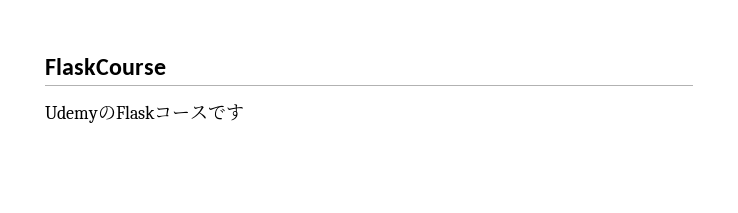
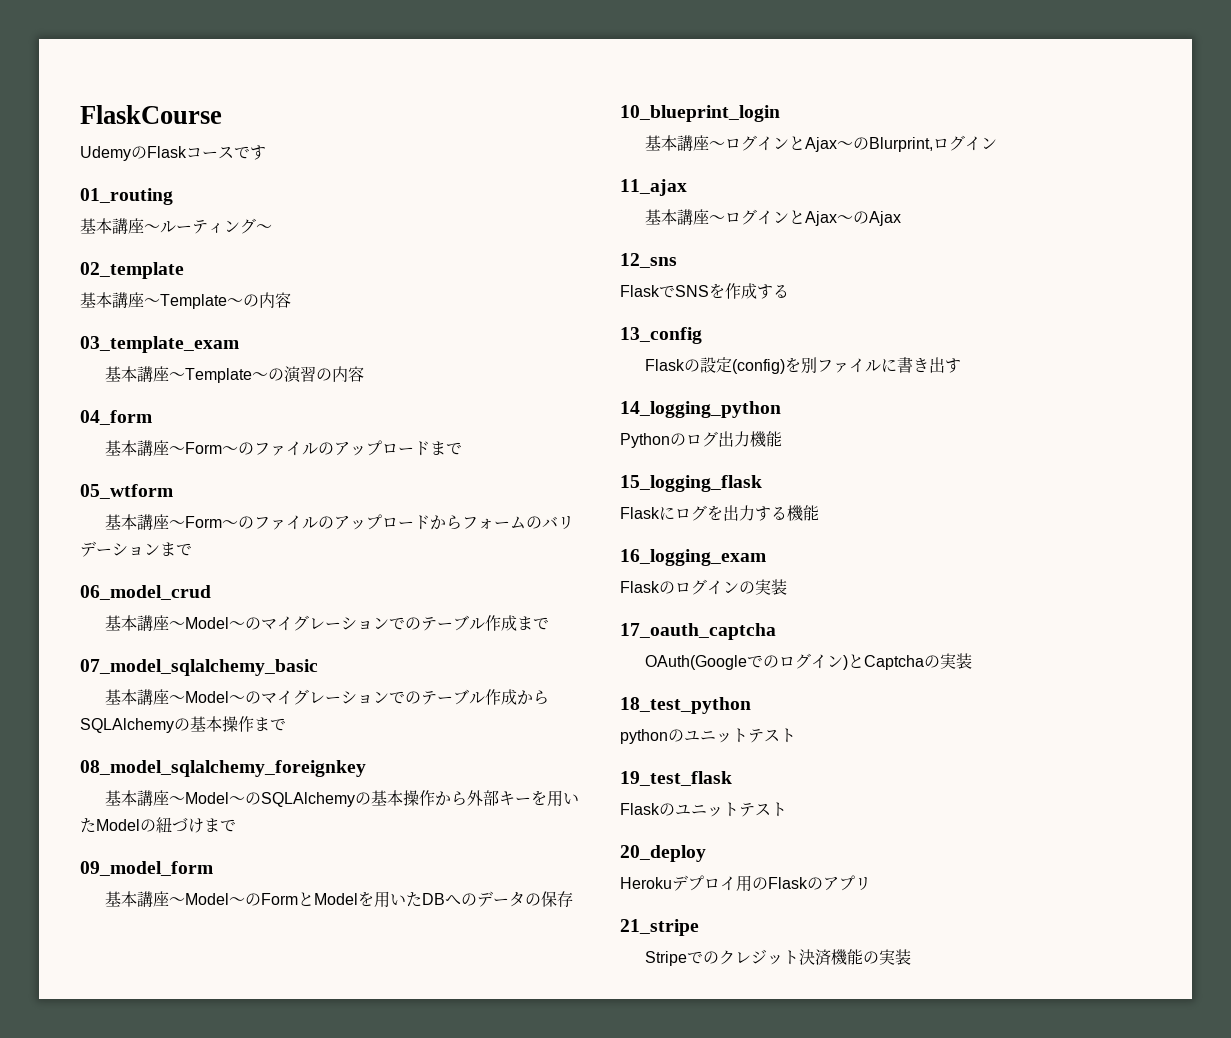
(244, 112) none -> [80,188,173,205] [80,218,272,235] [80,262,184,279] [80,292,291,309] [80,336,239,353] [105,366,365,383] [80,410,152,425] [105,440,463,457] [80,484,173,499] [105,514,575,531] [80,541,192,557] [80,585,211,600] [105,615,550,632] [80,659,318,676] [105,689,550,706] [80,716,286,733] [80,760,366,777] [105,790,580,807] [80,817,236,833] [80,861,213,876] [105,891,574,908] [620,105,780,122] [645,135,998,152] [620,179,687,196] [645,209,902,226] [620,253,677,268] [620,283,789,299] [620,327,702,344] [645,357,962,374] [620,401,781,418] [620,431,782,448] [620,475,762,492] [620,505,819,521] [620,549,766,566] [620,579,787,595] [620,623,776,640] [645,653,973,670] [620,697,751,714] [620,728,796,744] [620,771,732,786] [620,802,787,817] [620,845,706,862] [620,875,871,892] [620,919,699,936] [645,949,912,966] // 01_routing // 基本講座～ルーティング～ // 02_template // 基本講座～Template～の内容 // 03_template_exam // 基本講座～Template～の演習の内容 // 04_form // 基本講座～Form～のファイルのアップロードまで // 05_wtform // 基本講座～Form～のファイルのアップロードからフォームのバリデーションまで // 06_model_crud // 基本講座～Model～のマイグレーションでのテーブル作成まで // 07_model_sqlalchemy_basic // 基本講座～Model～のマイグレーションでのテーブル作成からSQLAlchemyの基本操作まで // 08_model_sqlalchemy_foreignkey // 基本講座～Model～のSQLAlchemyの基本操作から外部キーを用いたModelの紐づけまで // 09_model_form // 基本講座～Model～のFormとModelを用いたDBへのデータの保存 // 10_blueprint_login // 基本講座～ログインとAjax～のBlurprint,ログイン // 11_ajax // 基本講座～ログインとAjax～のAjax // 12_sns // FlaskでSNSを作成する // 13_config // Flaskの設定(config)を別ファイルに書き出す // 14_logging_python // Pythonのログ出力機能 // 15_logging_flask // Flaskにログを出力する機能 // 16_logging_exam // Flaskのログインの実装 // 17_oauth_captcha // OAuth(Googleでのログイン)とCaptchaの実装 // 18_test_python // pythonのユニットテスト // 19_test_flask // Flaskのユニットテスト // 20_deploy // Herokuデプロイ用のFlaskのアプリ // 21_stripe // Stripeでのクレジット決済機能の実装

